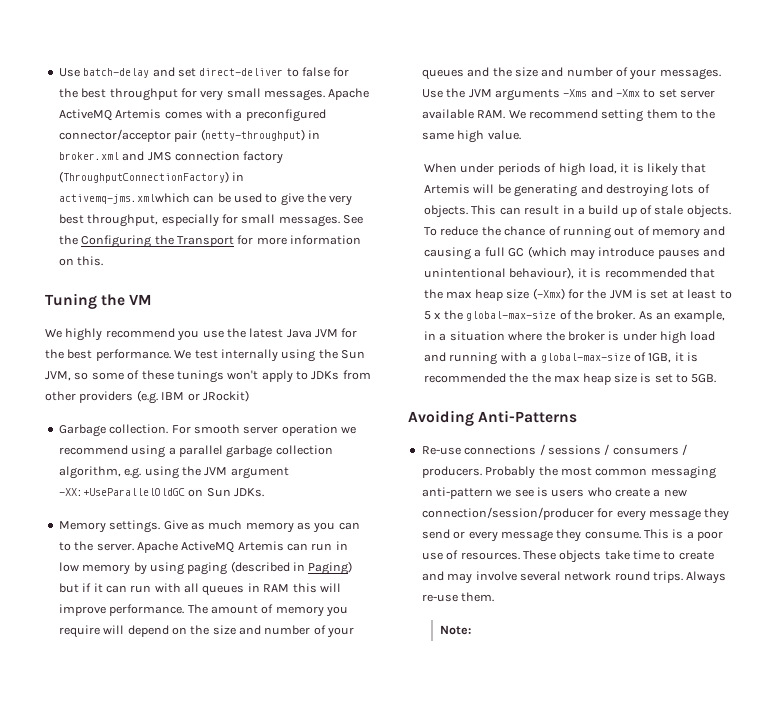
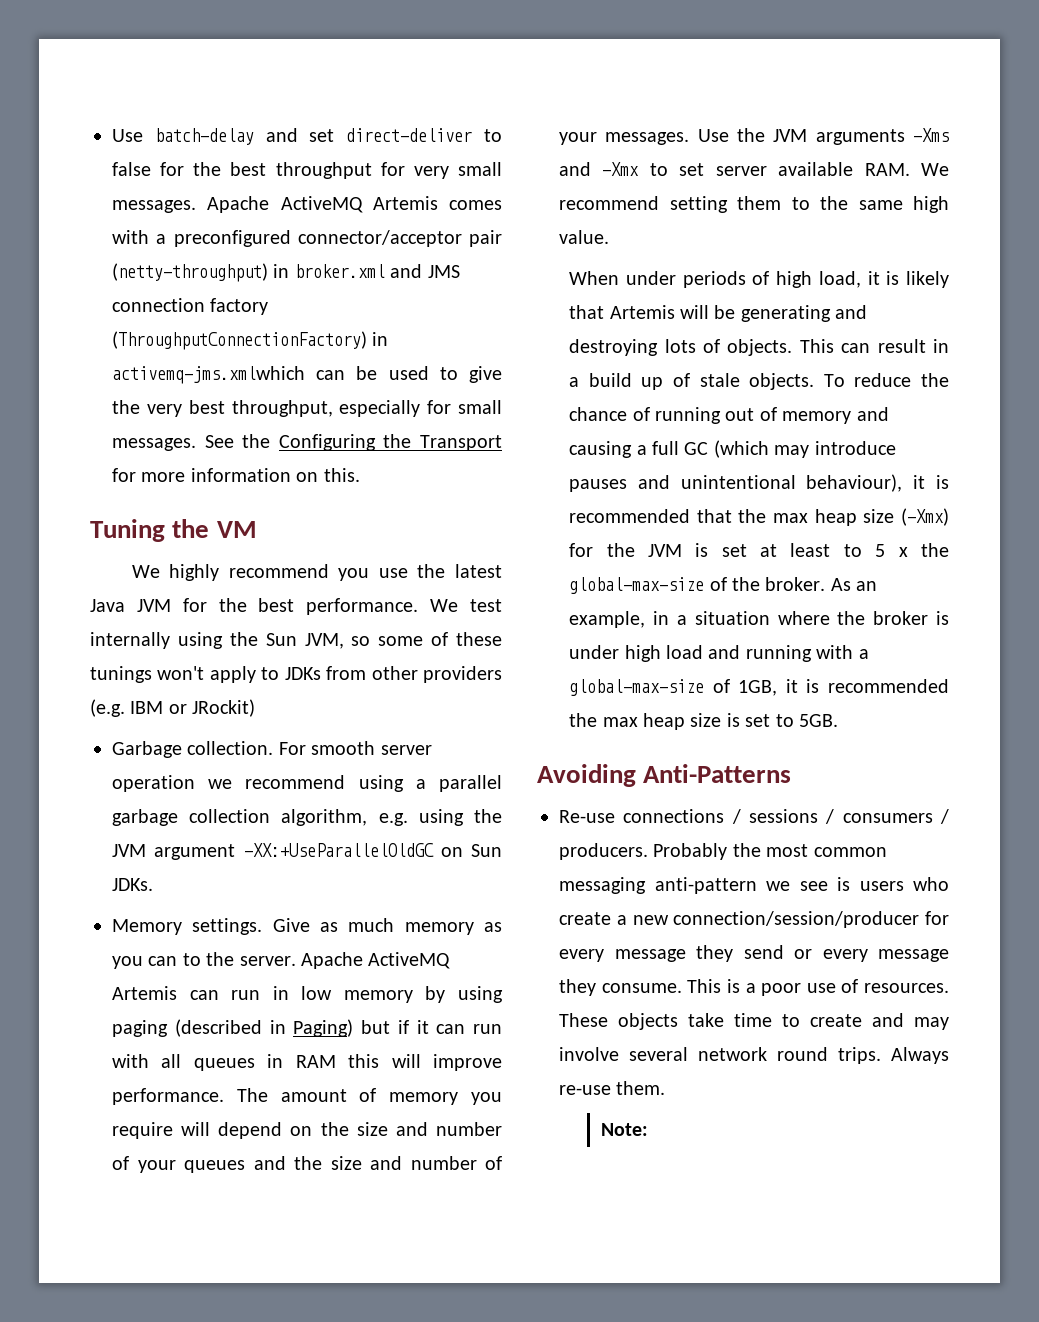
[531,373,551,383] the -> (598, 720) none

